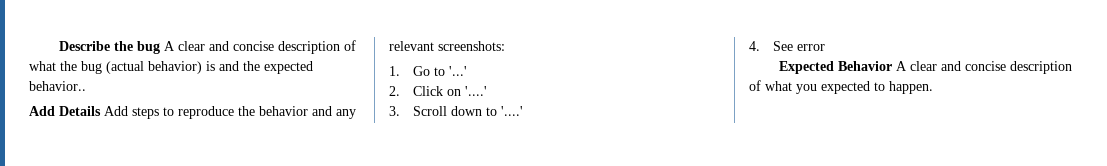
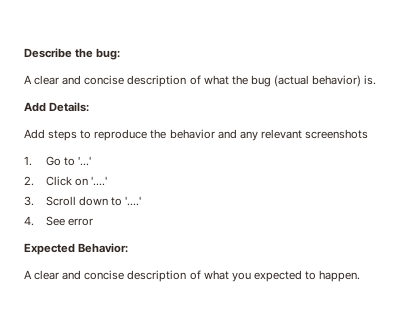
[136,41,160,54] bug -> [96,48,121,60] bug: //
[206,61,313,74] [29,81,86,91] [29,106,101,116] is and the expected behavior.. // Add Details -> [364,75,377,85] [24,102,90,112] is. // Add Details: //
[438,41,505,51] screenshots: -> [304,129,368,139] screenshots
[837,61,892,71] Behavior -> [78,243,129,253] Behavior: //

